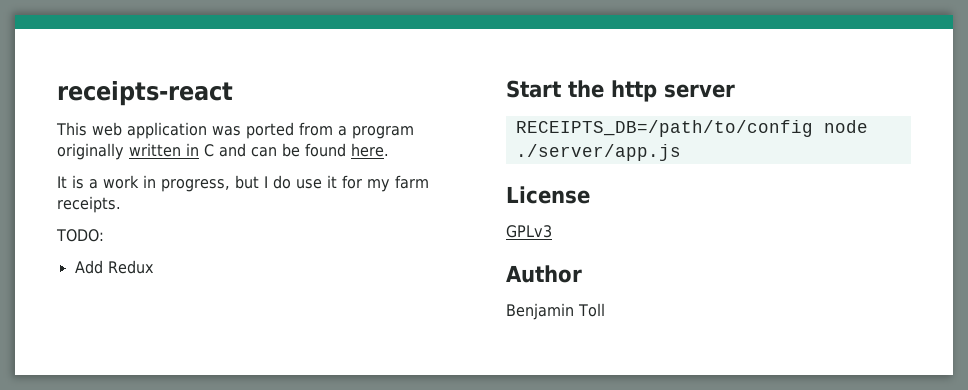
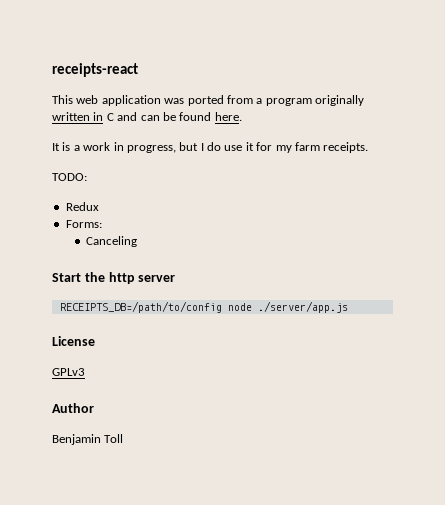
[74,260,103,274] Add -> (87, 177) none
(154, 267) none -> [65,220,102,228] [86,236,138,247] // Forms: // Canceling

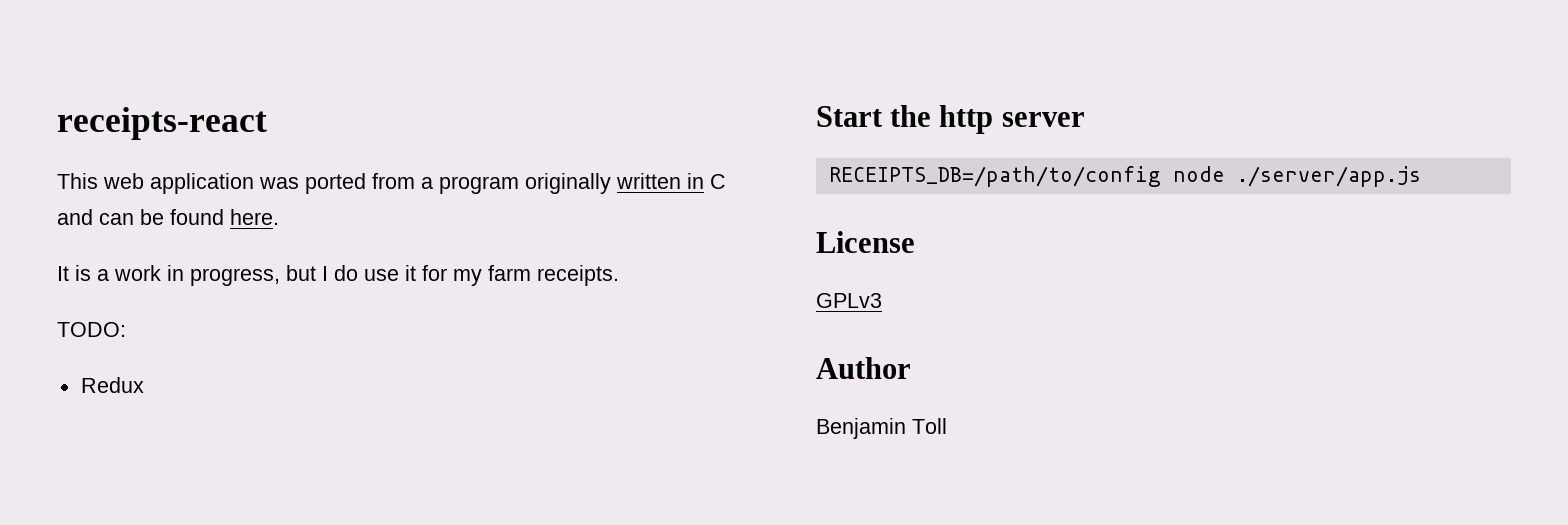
[65,220,102,228] [86,236,138,247] // Forms: // Canceling -> (144, 385) none

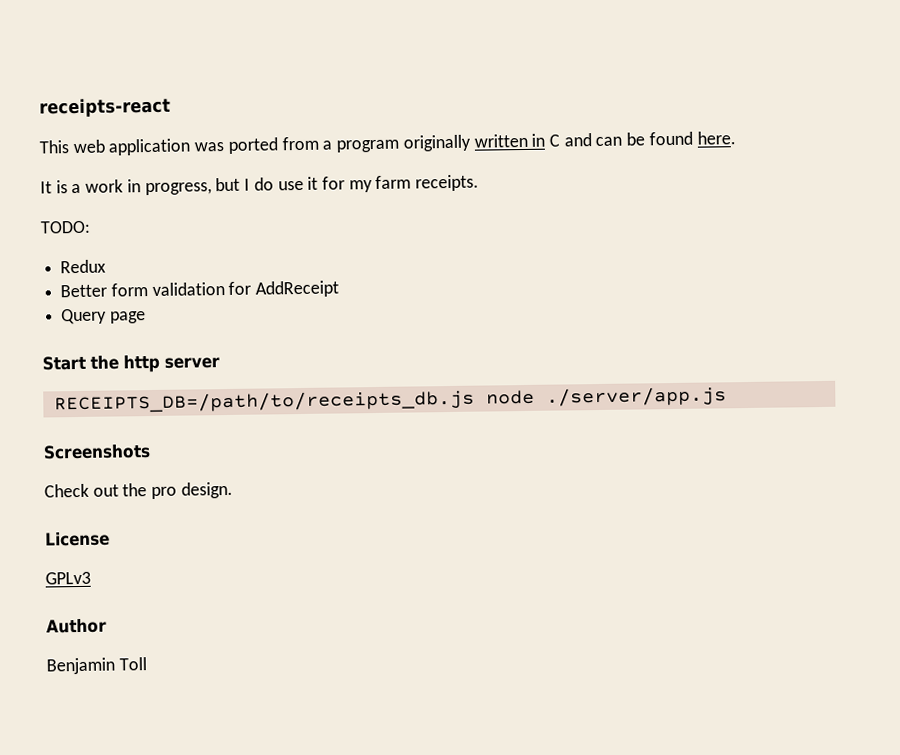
(144, 385) none -> [60,280,340,298] [61,308,146,325] // Better form validation for AddReceipt // Query page
[828,166,1161,187] RECEIPTS_DB=/path/to/config -> [53,389,475,414] RECEIPTS_DB=/path/to/receipts_db.js
(1421, 176) none -> [43,444,151,460] [44,481,233,500] // Screenshots // Check out the pro design.

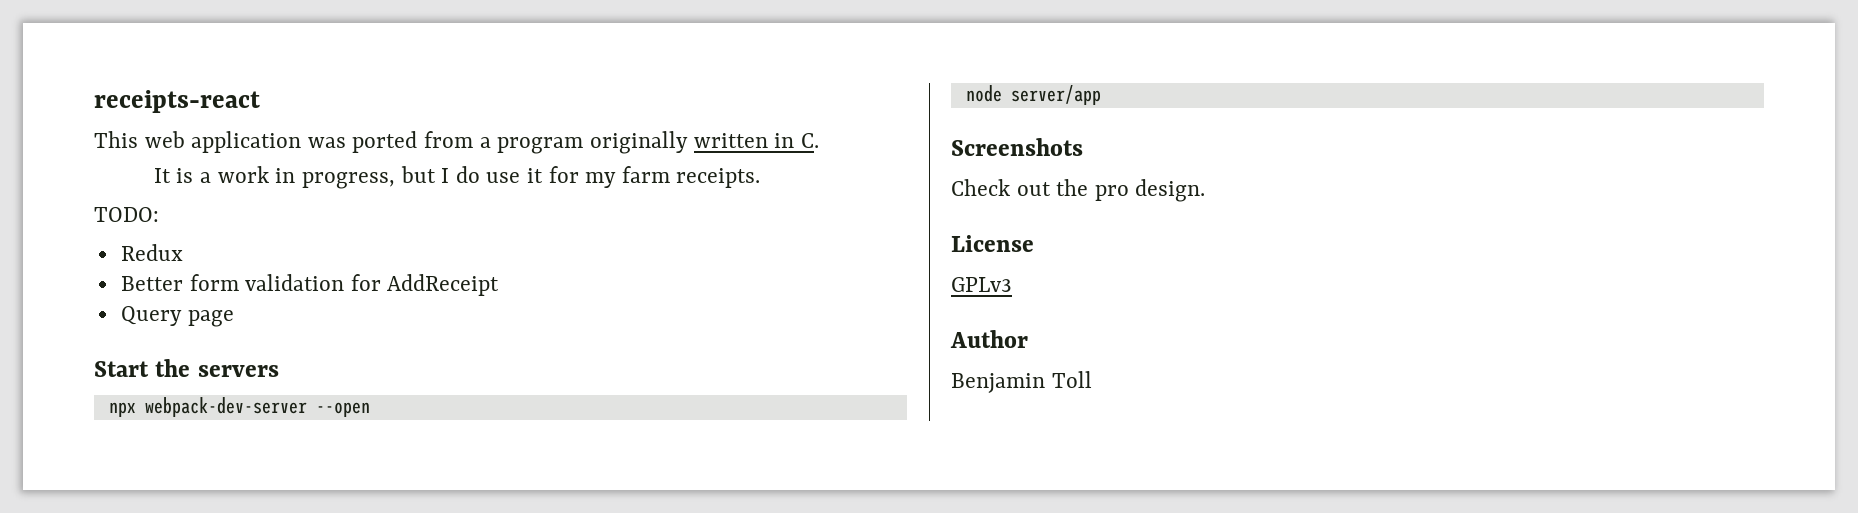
[548,131,736,147] C and can be found here. -> [800,133,819,148] C.
[123,354,220,373] [53,386,727,414] http server // RECEIPTS_DB=/path/to/receipts_db.js node ./server/app.js -> [197,365,279,377] [108,397,370,417] [965,85,1101,105] servers // npx webpack-dev-server --open // node server/app

